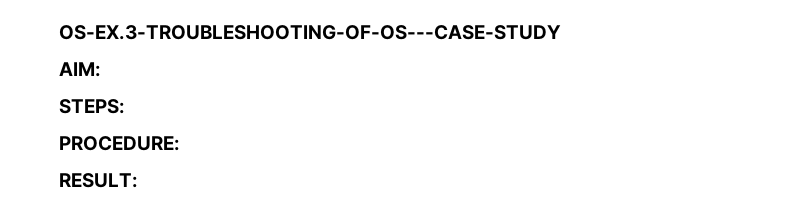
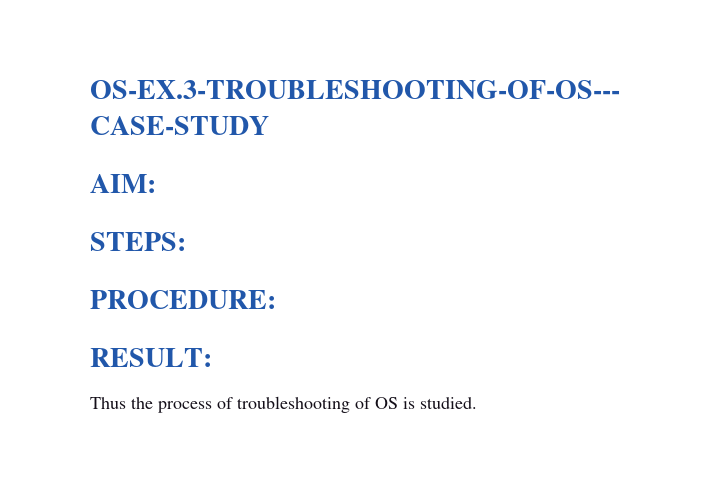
(138, 180) none -> [90,396,477,413] // Thus the process of troubleshooting of OS is studied.

